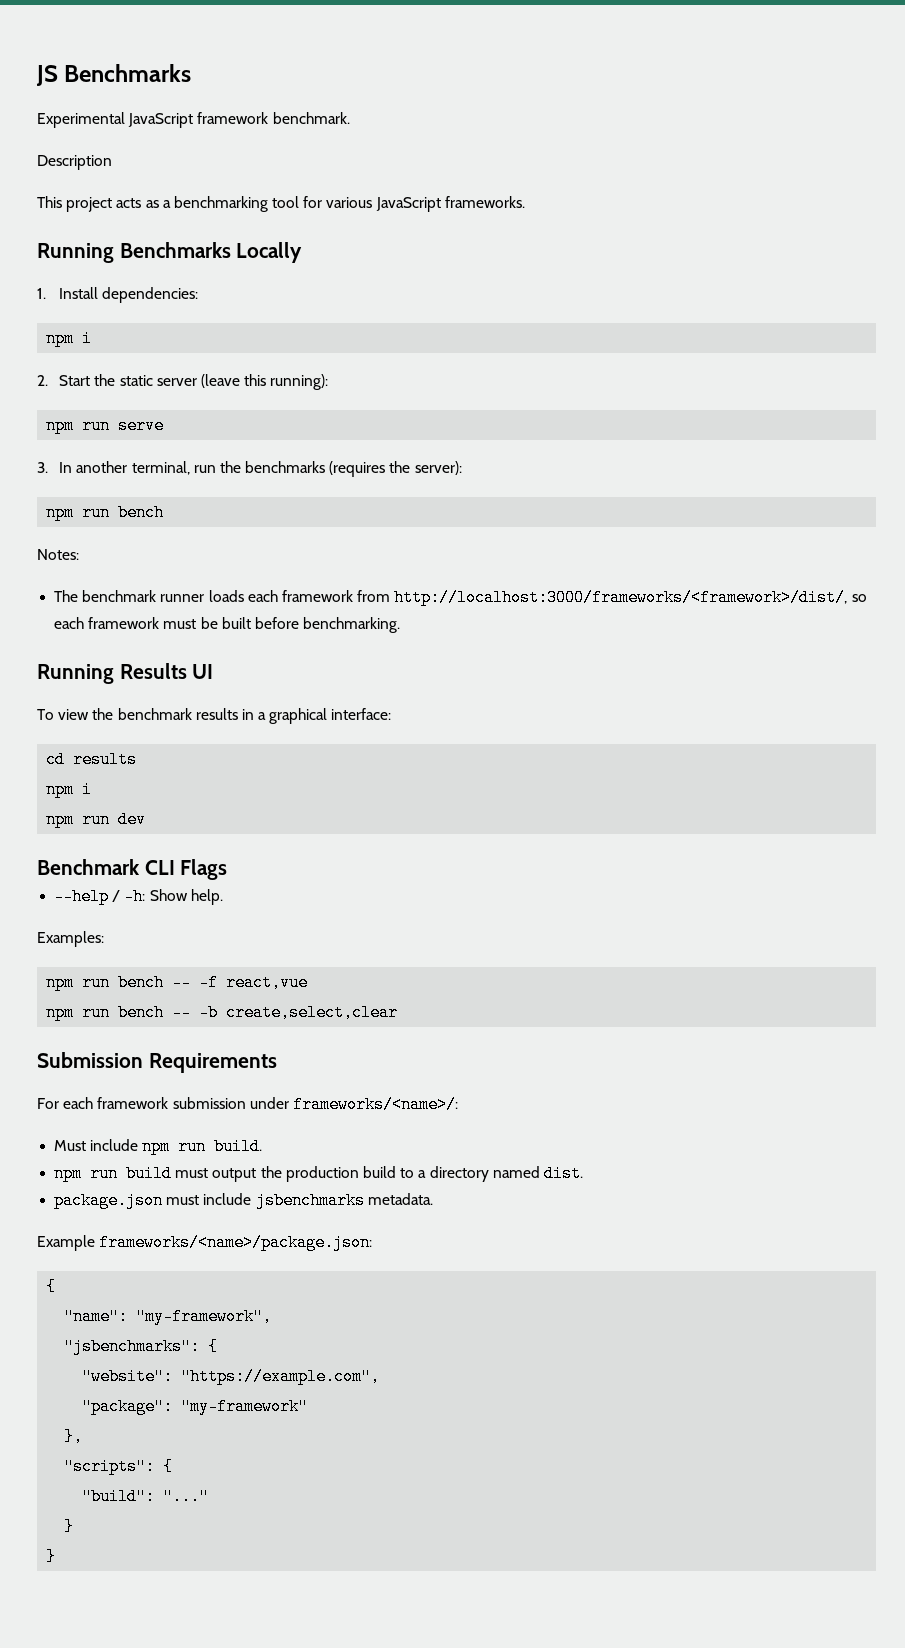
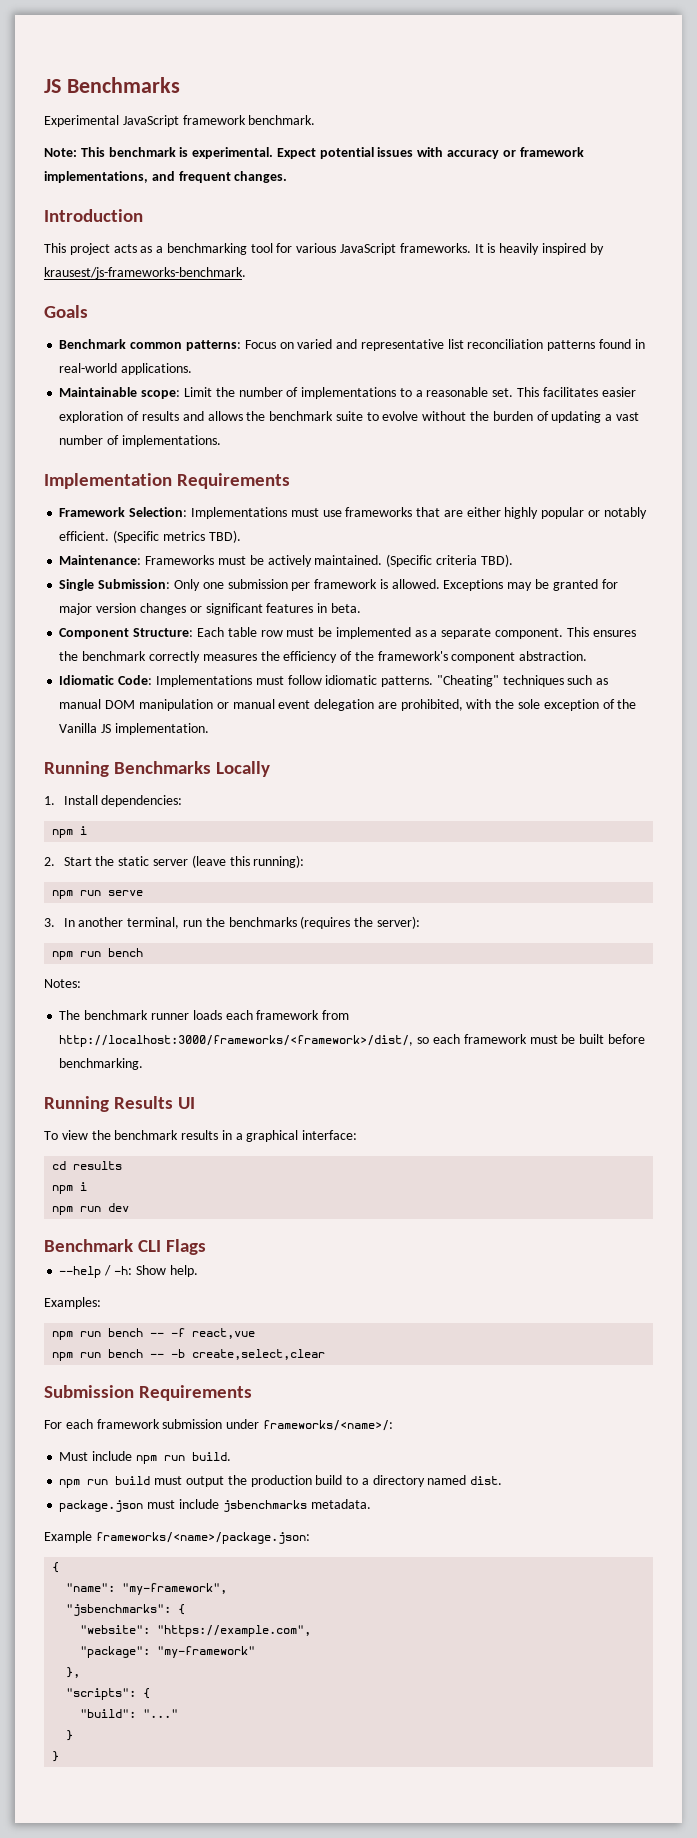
[37,155,112,170] Description -> [44,147,584,159] [44,171,288,183] [44,209,143,222] Note: This benchmark is experimental. Expect potential issues with accuracy or framework implementations, and frequent changes. // Introduction
(525, 202) none -> [474,243,604,255] [44,267,246,279] [44,305,88,318] [59,339,645,351] [59,363,193,375] [59,387,636,399] [59,411,639,423] [59,435,221,447] [44,473,291,489] [59,507,647,519] [59,530,241,543] [59,554,513,567] [59,579,618,591] [59,603,361,615] [59,627,636,639] [59,651,588,663] [59,675,609,687] [59,699,637,711] [59,723,209,735] It is heavily inspired by krausest/js-frameworks-benchmark. // Goals // Benchmark common patterns: Focus on varied and representative list reconciliation patterns found in real-world applications. // Maintainable scope: Limit the number of implementations to a reasonable set. This facilitates easier exploration of results and allows the benchmark suite to evolve without the burden of updating a vast number of implementations. // Implementation Requirements // Framework Selection: Implementations must use frameworks that are either highly popular or notably efficient. (Specific metrics TBD). // Maintenance: Frameworks must be actively maintained. (Specific criteria TBD). // Single Submission: Only one submission per framework is allowed. Exceptions may be granted for major version changes or significant features in beta. // Component Structure: Each table row must be implemented as a separate component. This ensures the benchmark correctly measures the efficiency of the framework's component abstraction. // Idiomatic Code: Implementations must follow idiomatic patterns. "Cheating" techniques such as manual DOM manipulation or manual event delegation are prohibited, with the sole exception of the Vanilla JS implementation.

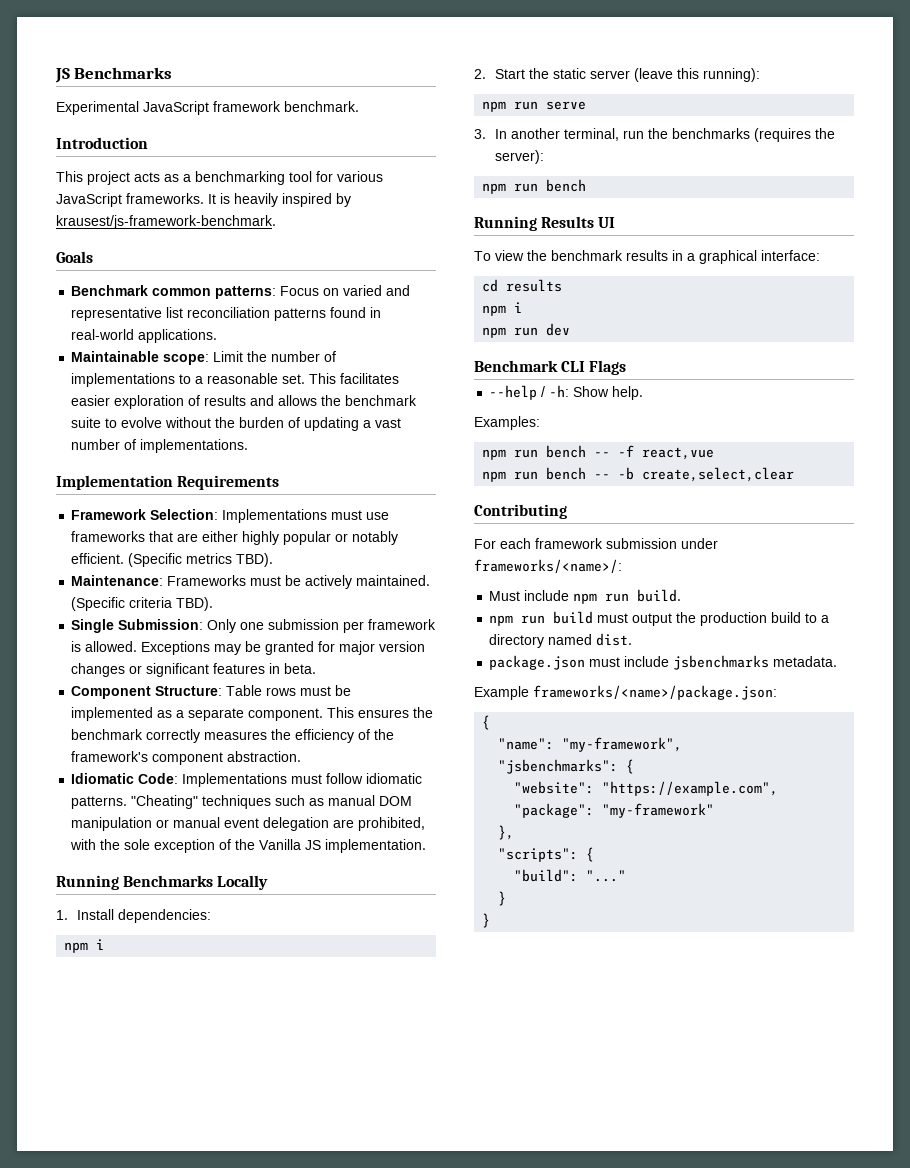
[44,147,584,159] [44,171,288,183] // Note: This benchmark is experimental. Expect potential issues with accuracy or framework implementations, and frequent changes. -> (359, 106) none
[44,267,246,279] krausest/js-frameworks-benchmark. -> [56,215,276,229] krausest/js-framework-benchmark.
[196,627,283,637] Each table row -> [226,685,297,696] Table rows
[44,979,81,988] [59,1010,350,1020] [59,1034,645,1047] [59,1058,144,1070] // Notes: // The benchmark runner loads each framework from http://localhost:3000/frameworks/<framework>/dist/, so each framework must be built before benchmarking. -> (587, 185) none
[44,1385,253,1401] Submission Requirements -> [474,504,567,519] Contributing

